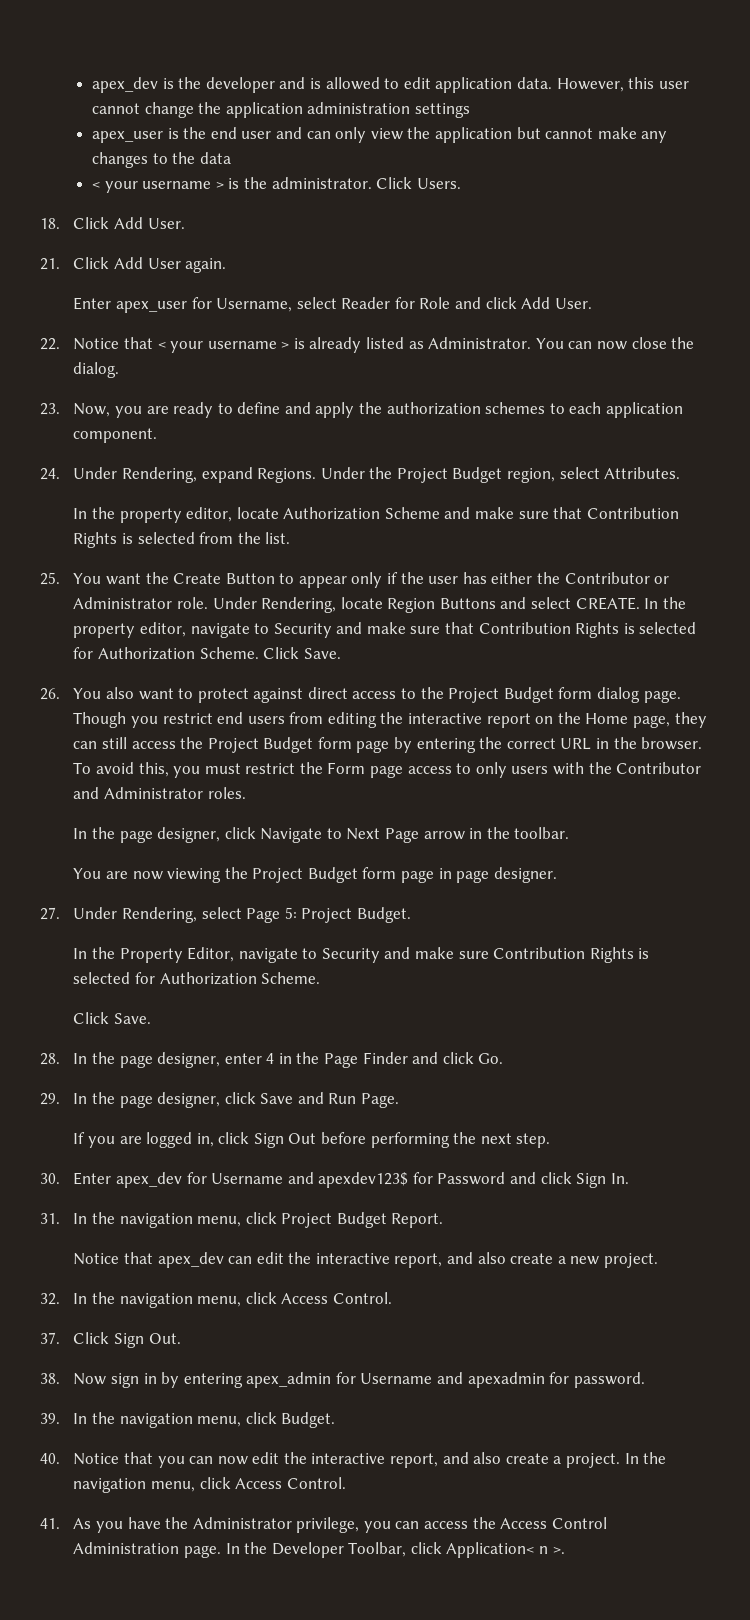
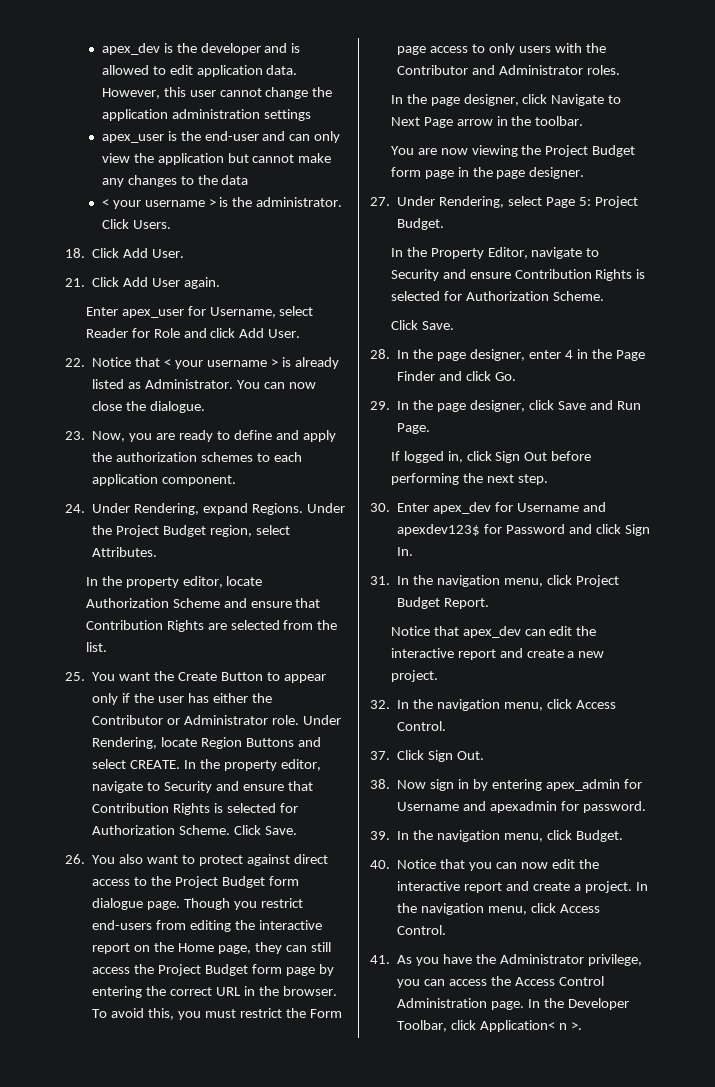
[210,127,272,139] end user -> [204,131,259,141] end-user
[73,362,120,378] dialog. -> [150,401,206,413] dialogue.
[475,507,679,519] [73,532,133,548] make sure that Contribution Rights is -> [250,598,321,608] [85,620,227,632] ensure that Contribution Rights are
[366,622,441,634] make sure -> [242,784,284,791] ensure
[597,687,641,703] dialog -> [92,898,144,910] dialogue
[217,712,285,724] end users -> [92,920,153,930] end-users
(452, 873) none -> [472,167,493,177] the
[415,947,489,959] make sure -> [469,272,511,279] ensure
[87,1136,142,1148] you are -> (400, 456) none
[394,1252,506,1268] report, and also -> [457,648,523,660] report and
[390,1452,502,1468] report, and also -> [464,881,530,893] report and

